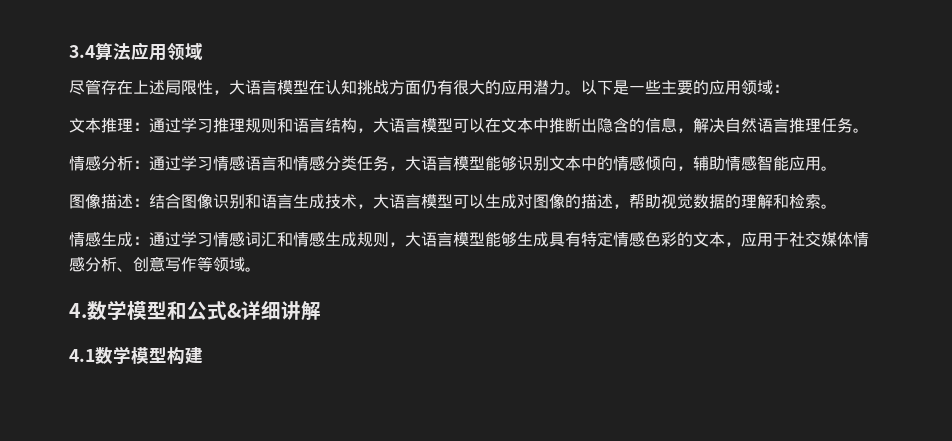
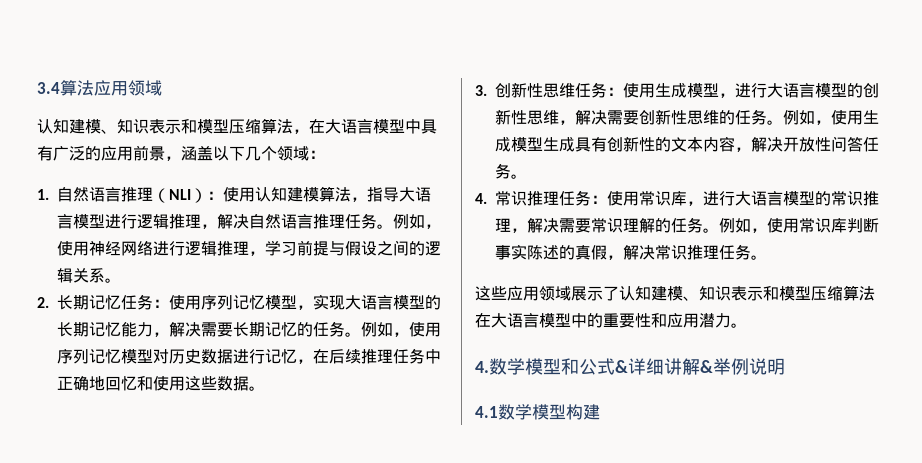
[69,79,789,95] [69,117,677,133] 尽管存在上述局限性，大语言模型在认知挑战方面仍有很大的应用潜力。以下是一些主要的应用领域： // 文本推理：通过学习推理规则和语言结构，大语言模型可以在文本中推断出隐含的信息 -> [37,118,437,134] [37,145,325,161] [37,186,432,203] [57,214,202,229] 认知建模、知识表示和模型压缩算法，在大语言模型中具有广泛的应用前景，涵盖以下几个领域： // 1.自然语言推理（NLI）：使用认知建模算法，指导大语言模型进行逻辑推理
[69,155,837,171] [69,193,837,209] [69,231,869,247] [69,256,245,272] // 情感分析：通过学习情感语言和情感分类任务，大语言模型能够识别文本中的情感倾向，辅助情感智能应用。 // 图像描述：结合图像识别和语言生成技术，大语言模型可以生成对图像的描述，帮助视觉数据的理解和检索。 // 情感生成：通过学习情感词汇和情感生成规则，大语言模型能够生成具有特定情感色彩的文本，应用于社交媒体情感分析、创意写作等领域 -> [393,214,442,229] [57,240,442,256] [57,268,122,283] [37,294,442,310] [57,321,442,337] [57,348,442,364] [57,376,266,391] [475,82,880,98] [495,109,880,125] [495,136,880,152] [495,163,528,179] [475,190,880,206] [495,217,880,233] [495,244,768,260] [475,285,875,301] [475,313,731,328] 例如，使用神经网络进行逻辑推理，学习前提与假设之间的逻辑关系。 // 2.长期记忆任务：使用序列记忆模型，实现大语言模型的长期记忆能力，解决需要长期记忆的任务。例如，使用序列记忆模型对历史数据进行记忆，在后续推理任务中正确地回忆和使用这些数据。 // 3.创新性思维任务：使用生成模型，进行大语言模型的创新性思维，解决需要创新性思维的任务。例如，使用生成模型生成具有创新性的文本内容，解决开放性问答任务。 // 4.常识推理任务：使用常识库，进行大语言模型的常识推理，解决需要常识理解的任务。例如，使用常识库判断事实陈述的真假，解决常识推理任务。 // 这些应用领域展示了认知建模、知识表示和模型压缩算法在大语言模型中的重要性和应用潜力
(321, 311) none -> [700,358,785,375] &举例说明

